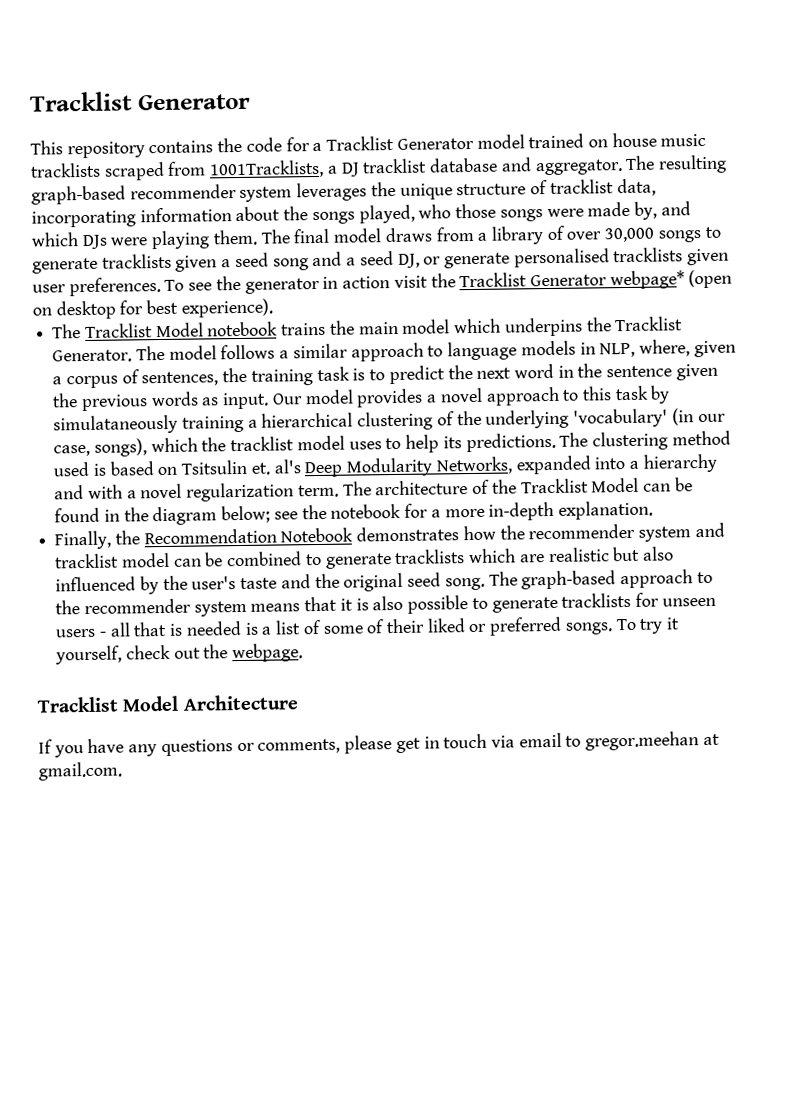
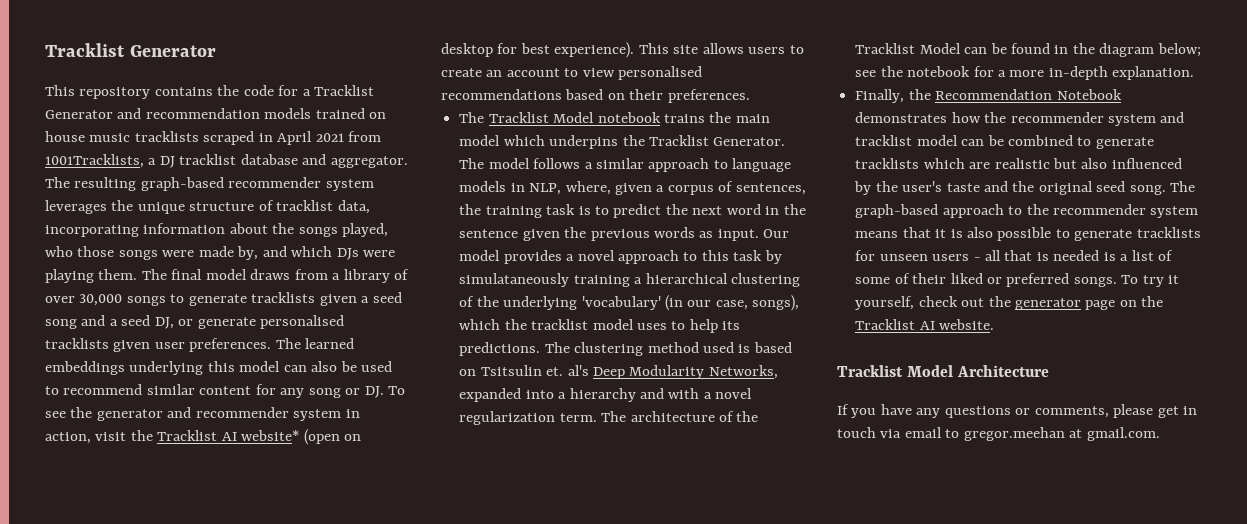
[476,134,525,149] model -> [117,108,312,119] and recommendation models
(165, 171) none -> [258,131,344,145] in April 2021
[164,275,391,294] To see the generator in action -> [275,338,355,349] [45,361,393,375] [45,384,406,398] [45,407,360,421] [45,432,91,444] The learned embeddings underlying this model can also be used to recommend similar content for any song or DJ. To see the generator and recommender system in action,
[529,270,685,290] Generator webpage* -> [221,430,300,441] AI website*
(273, 308) none -> [638,43,804,54] [441,66,703,80] [441,89,750,103] This site allows users to create an account to view personalised recommendations based on their preferences.
[232,643,304,663] webpage. -> [1014,296,1164,310] [855,319,995,330] generator page on the Tracklist AI website.

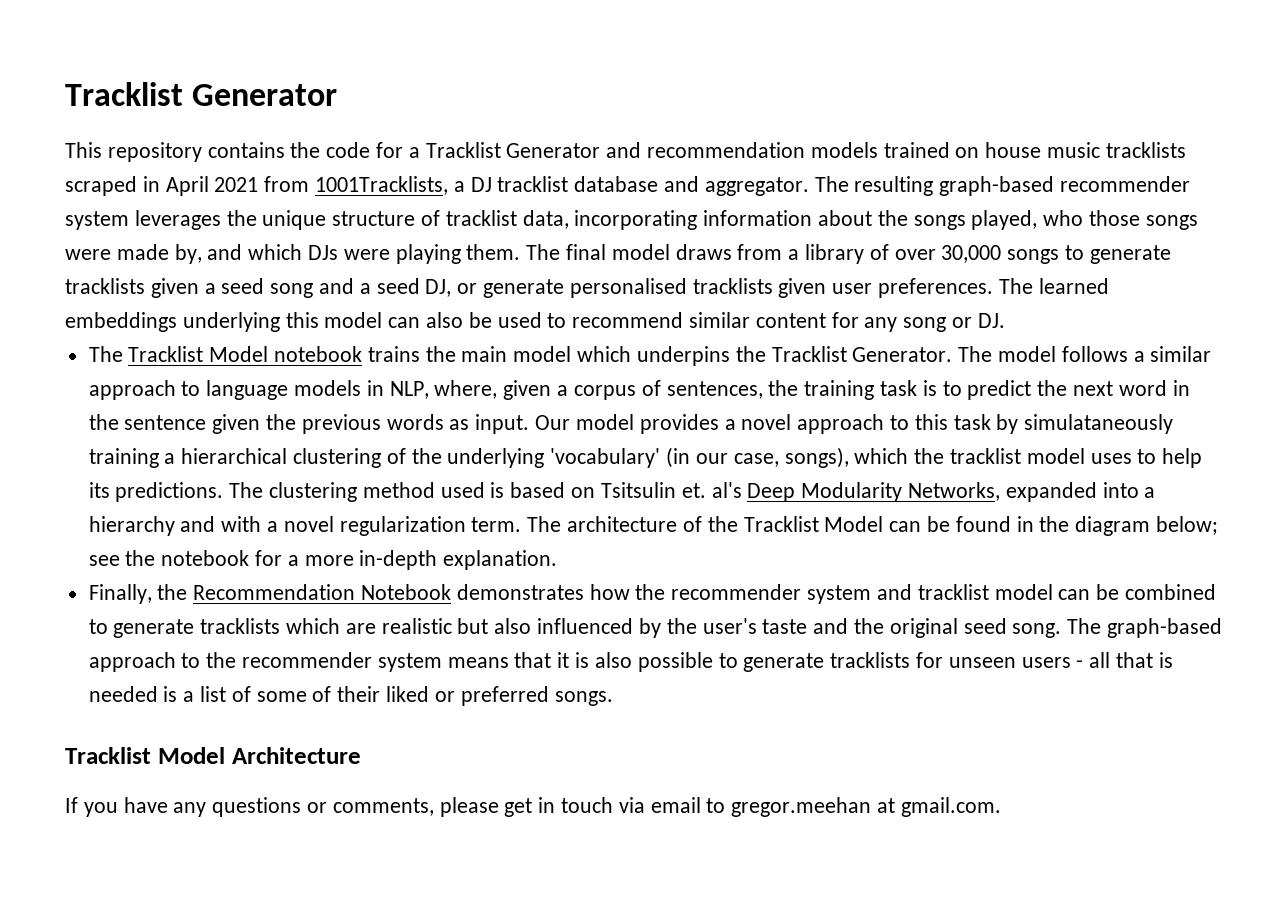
[388,386,406,395] [45,407,360,421] [45,429,362,445] [441,42,804,58] [441,66,703,80] [441,89,750,103] To see the generator and recommender system in action, visit the Tracklist AI website* (open on desktop for best experience). This site allows users to create an account to view personalised recommendations based on their preferences. -> (1005, 320) none
[1121,275,1180,287] [855,296,1164,310] [855,319,995,330] To try it yourself, check out the generator page on the Tracklist AI website. -> (613, 698) none

